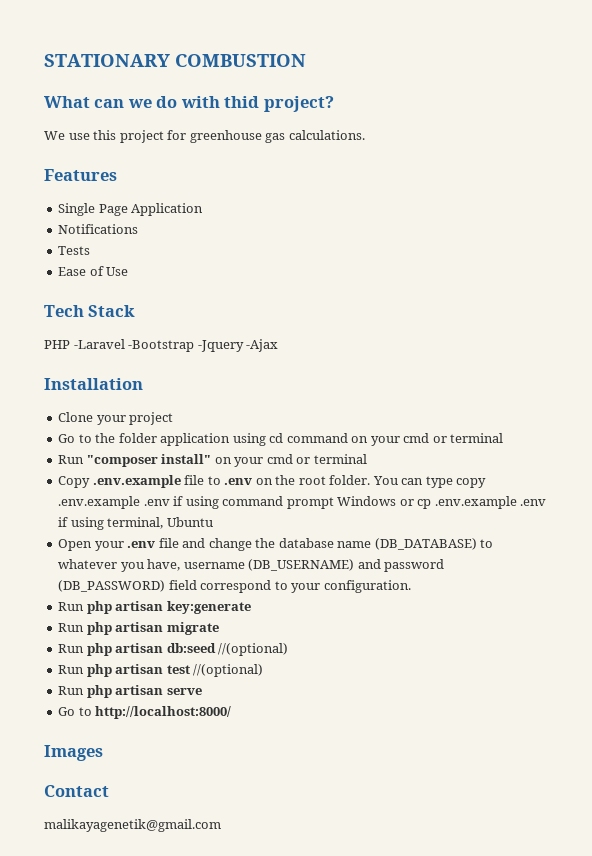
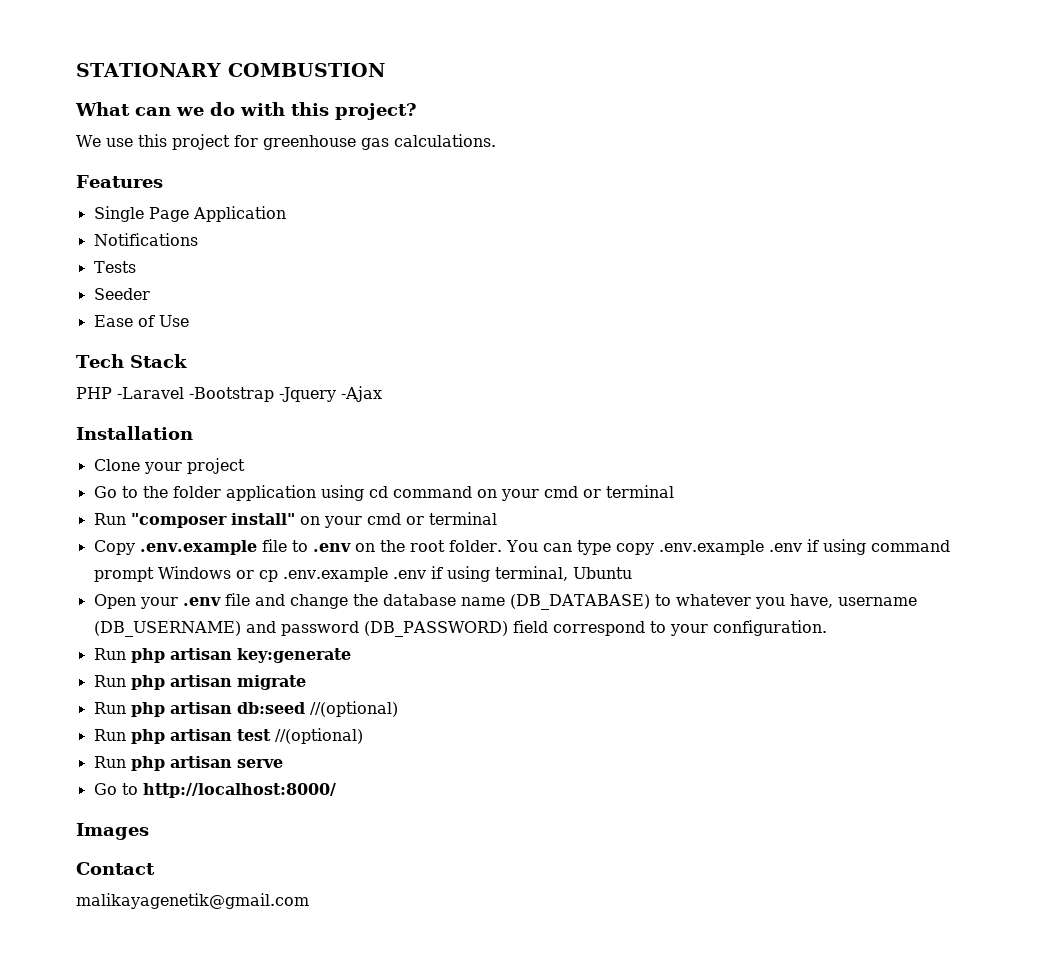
[224,96,260,108] thid -> [291,102,329,116] this
(91, 250) none -> [93,288,150,300] // Seeder

